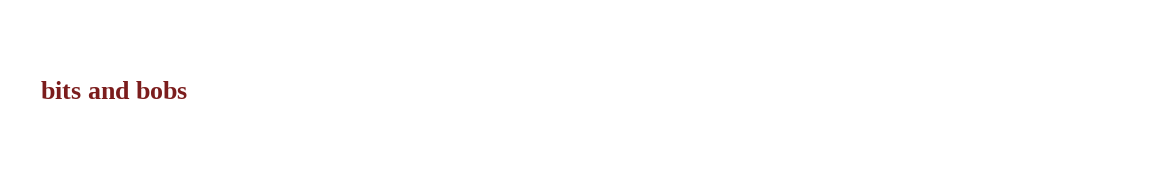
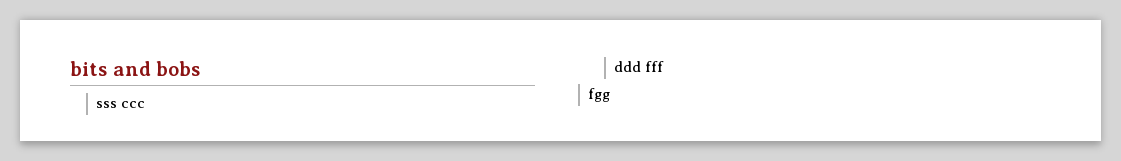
(188, 90) none -> [96,101,146,108] [614,61,665,72] [588,88,611,102] // sss ccc // ddd fff // fgg

